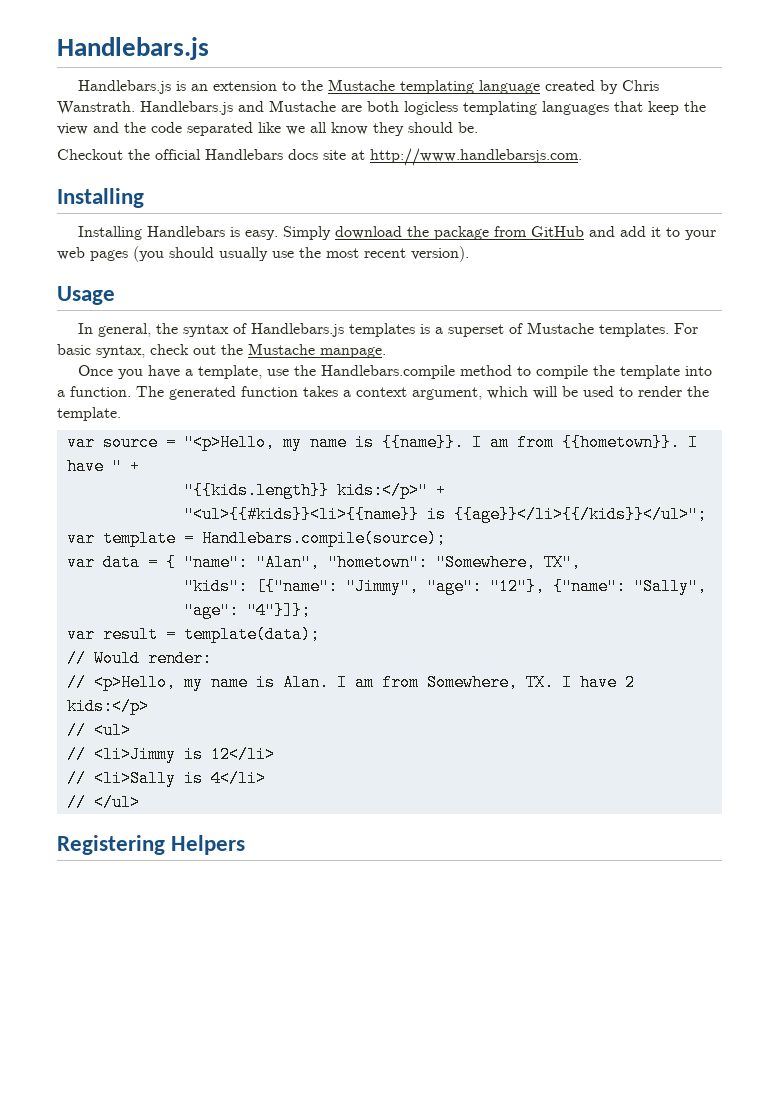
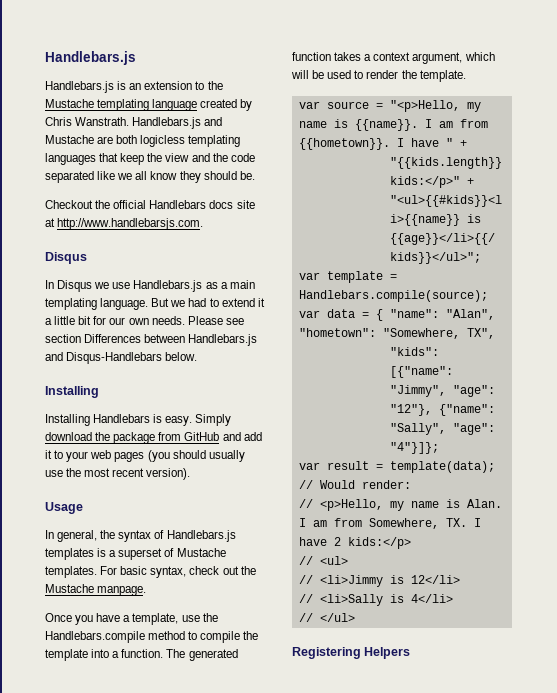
(582, 157) none -> [45,252,87,264] [45,280,255,292] [45,298,265,310] [45,316,244,325] [45,334,258,346] [45,352,198,364] // Disqus // In Disqus we use Handlebars.js as a main templating language. But we had to extend it a little bit for our own needs. Please see section Differences between Handlebars.js and Disqus-Handlebars below.

